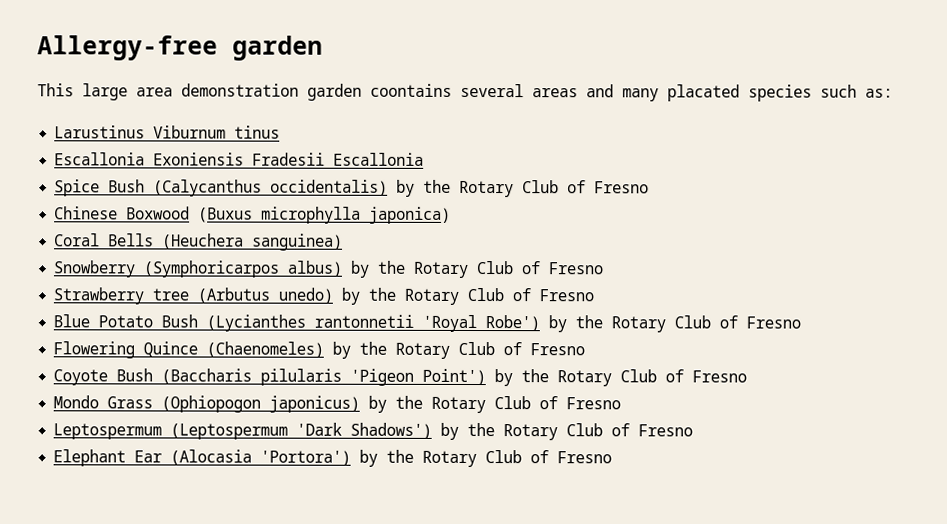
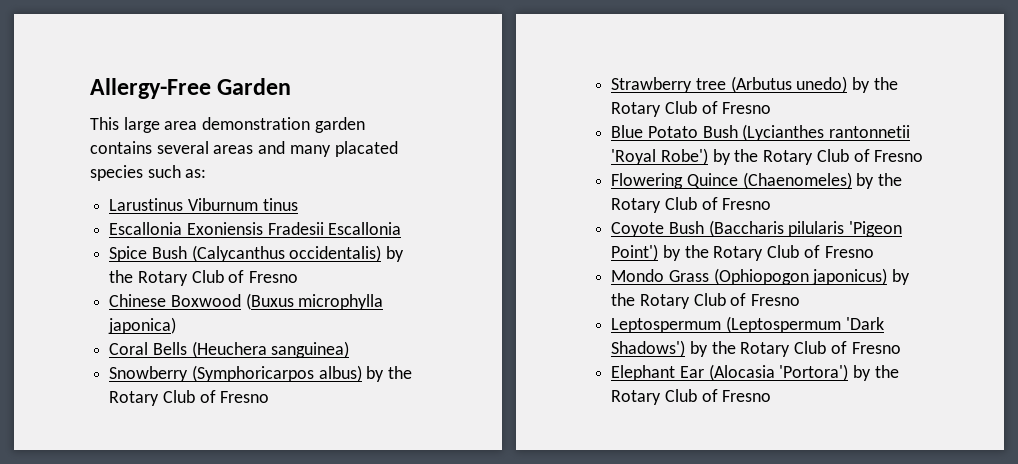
[37,35,323,61] Allergy-free garden -> [90,78,292,99] Allergy-Free Garden
[370,83,452,97] coontains -> [90,141,152,154] contains

